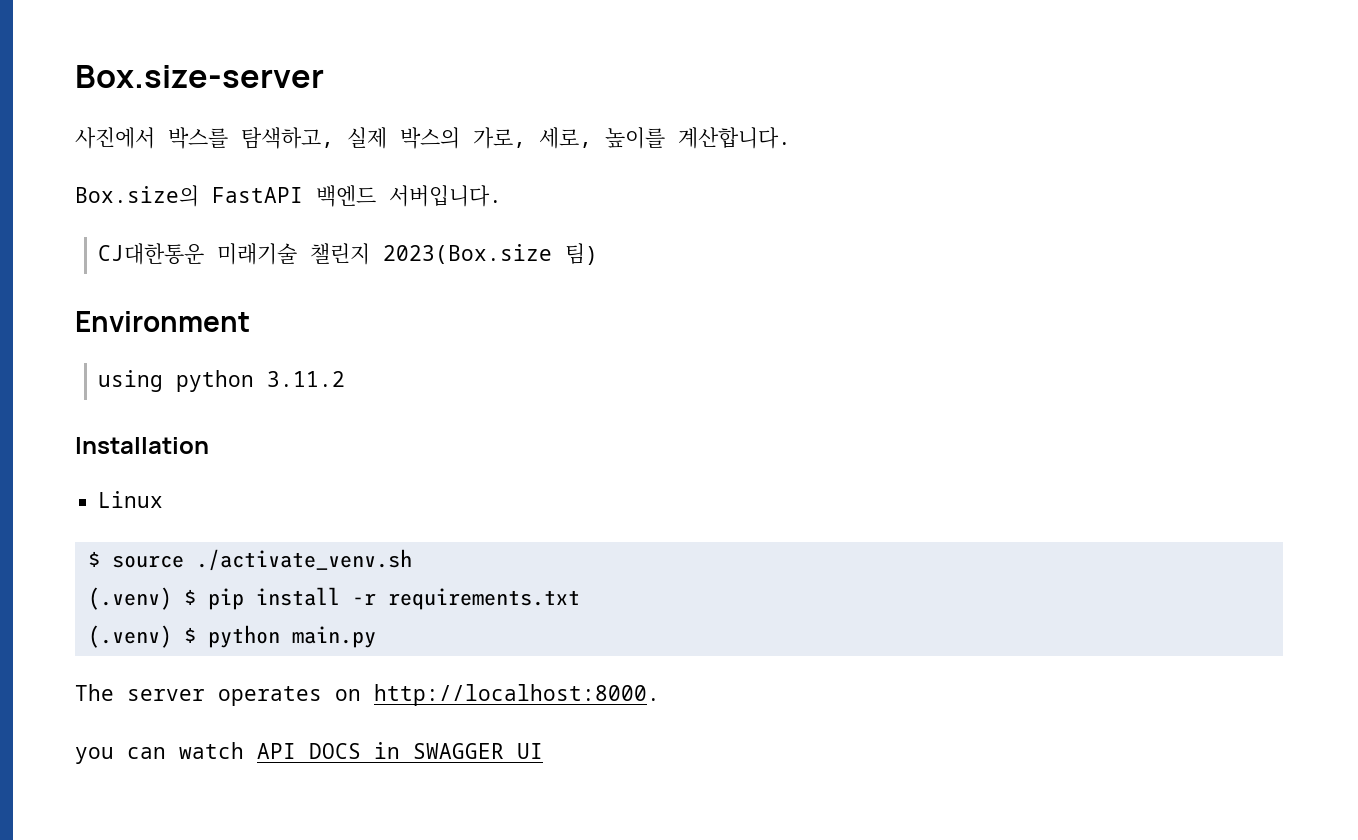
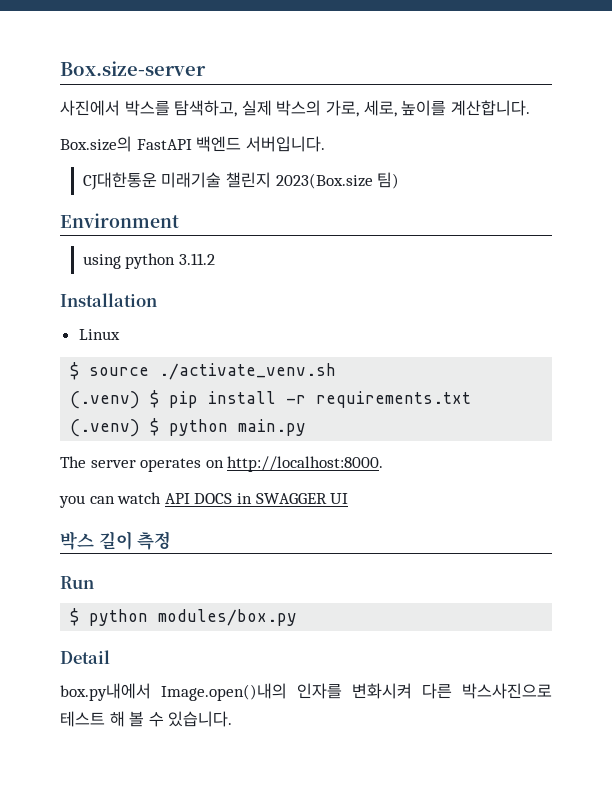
(543, 751) none -> [60,531,172,550] [60,576,94,589] [70,608,298,626] [60,650,110,664] [60,683,552,701] [60,711,233,727] // 박스 길이 측정 // Run // $ python modules/box.py // Detail // box.py내에서 Image.open()내의 인자를 변화시켜 다른 박스사진으로 테스트 해 볼 수 있습니다.

